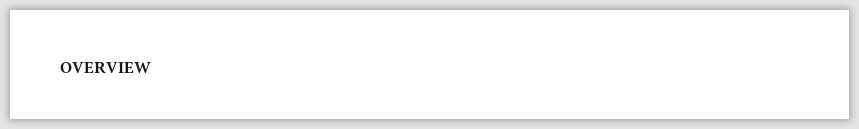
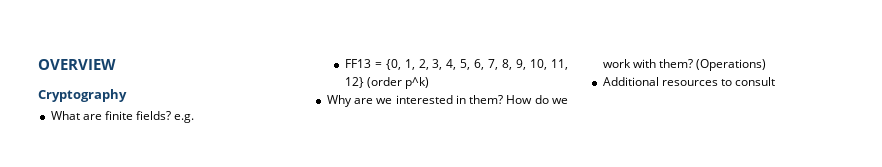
(151, 67) none -> [38,89,127,102] [50,111,195,123] [344,59,568,70] [344,77,430,89] [326,95,568,107] [602,59,766,71] [602,77,775,86] // Cryptography // What are finite fields? e.g. // FF13 = {0, 1, 2, 3, 4, 5, 6, 7, 8, 9, 10, 11, 12} (order p^k) // Why are we interested in them? How do we work with them? (Operations) // Additional resources to consult

